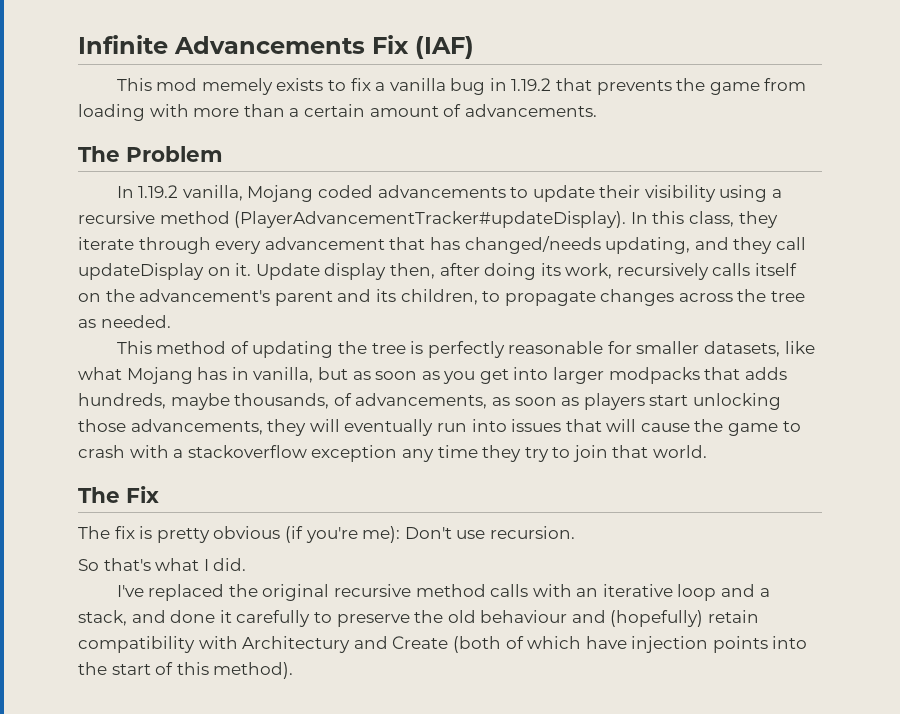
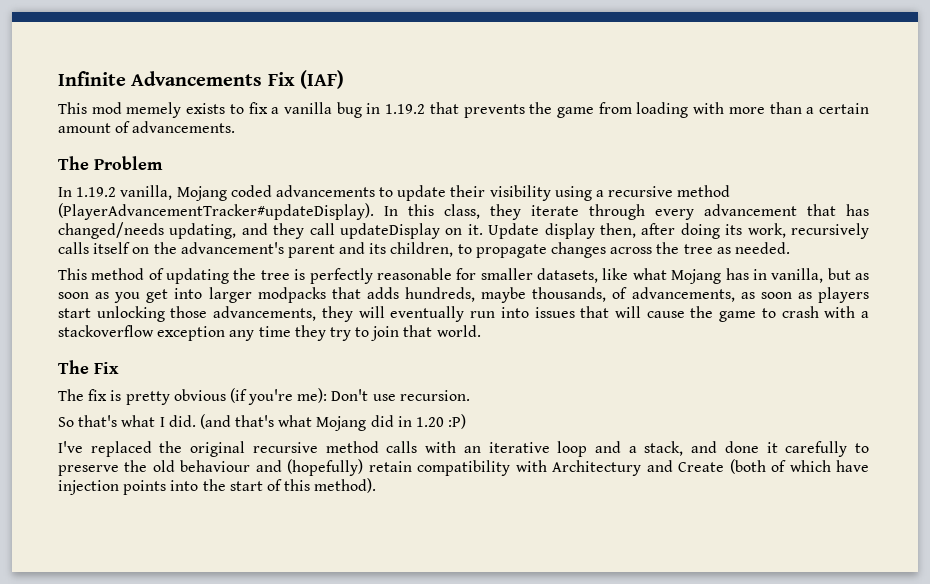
(247, 564) none -> [199,414,467,431] (and that's what Mojang did in 1.20 :P)

